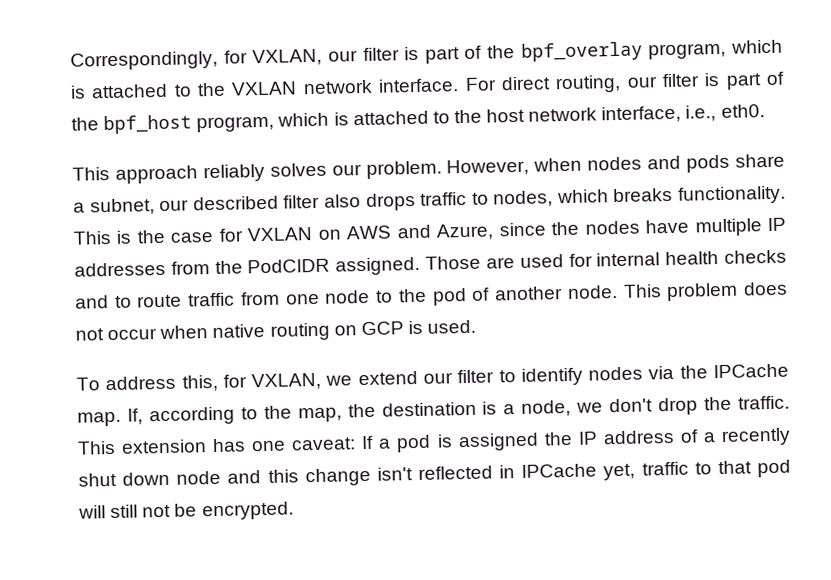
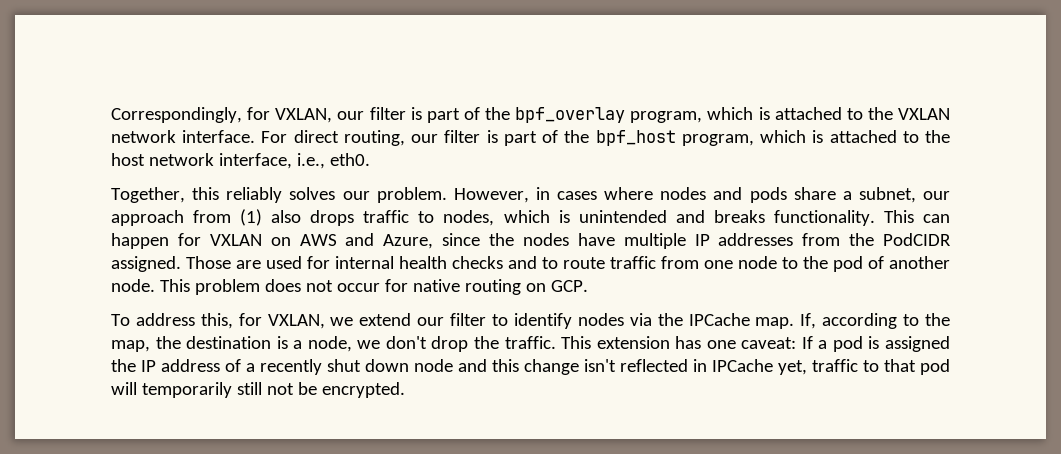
[72,165,198,184] This approach -> [111,187,220,203] Together, this
[533,157,583,172] when -> [535,187,654,200] in cases where
[192,194,321,211] described filter -> [111,209,263,226] approach from (1)
[613,185,786,205] [73,229,215,245] breaks functionality. This is the case -> [558,210,951,226] [111,233,169,249] is unintended and breaks functionality. This can happen
[159,325,209,340] when -> [384,279,408,292] for
[360,319,477,336] GCP is used. -> [550,280,588,292] GCP.
(106, 512) none -> [141,382,232,398] temporarily

